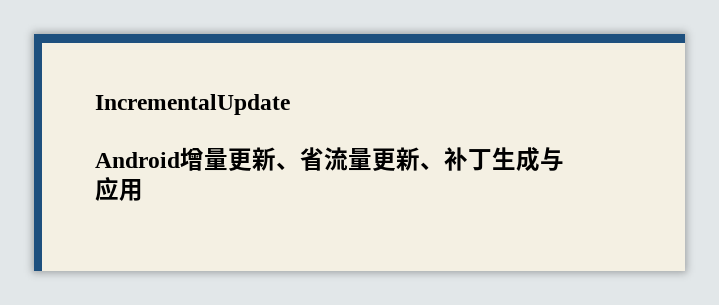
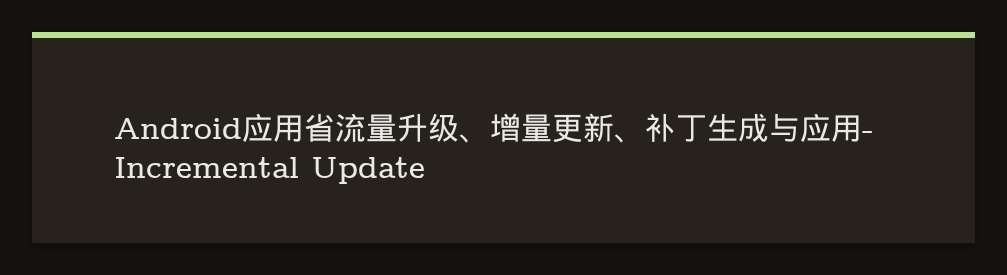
[95,94,290,115] [95,147,348,171] IncrementalUpdate // Android增量更新、省流 -> [114,113,521,143] Android应用省流量升级、增
(143, 190) none -> [862,131,874,139] [114,157,425,184] - Incremental Update

